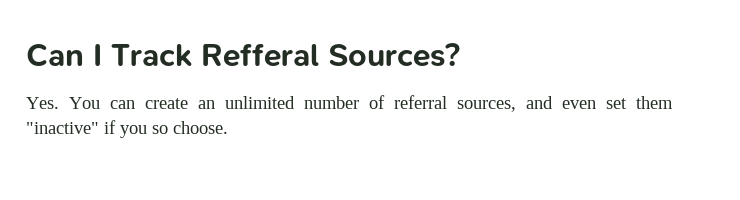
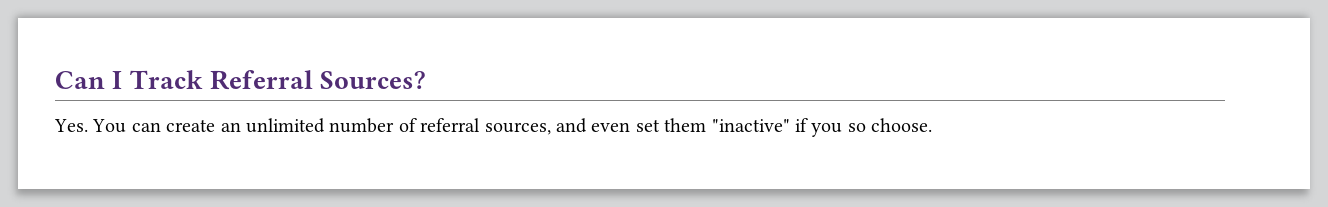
[201,43,319,67] Refferal -> [209,70,313,90] Referral

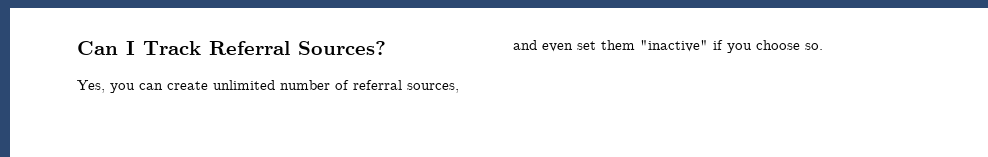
[54,119,127,133] Yes. You -> [77,80,135,93] Yes, you
[220,122,241,132] an -> (208, 85) none
[847,118,933,132] so choose. -> [756,40,823,50] choose so.

